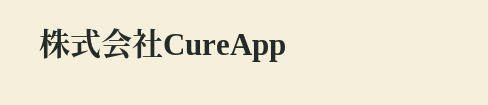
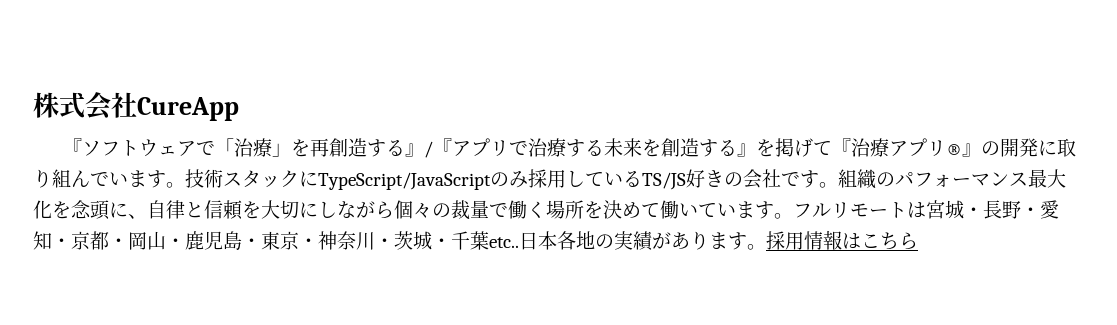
(286, 48) none -> [63,138,1077,158] [33,169,1066,190] [33,200,1059,220] [33,230,918,251] // 『ソフトウェアで「治療」を再創造する』/『アプリで治療する未来を創造する』を掲げて『治療アプリ®』の開発に取り組んでいます。技術スタックにTypeScript/JavaScriptのみ採用しているTS/JS好きの会社です。組織のパフォーマンス最大化を念頭に、自律と信頼を大切にしながら個々の裁量で働く場所を決めて働いています。フルリモートは宮城・長野・愛知・京都・岡山・鹿児島・東京・神奈川・茨城・千葉etc..日本各地の実績があります。採用情報はこちら

